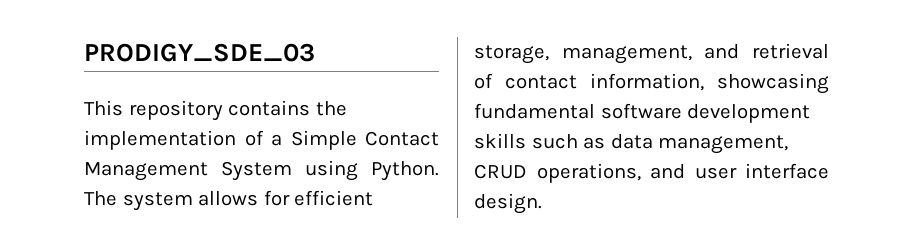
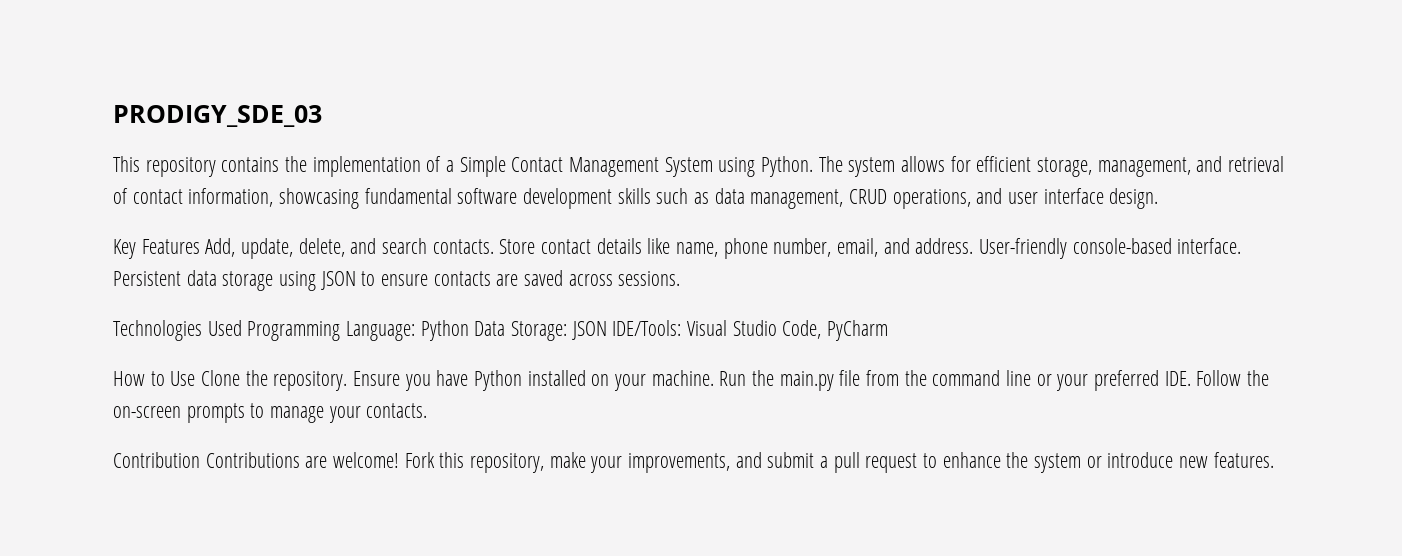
(542, 203) none -> [113,238,1242,259] [113,270,681,291] [113,320,889,341] [113,370,1270,391] [113,403,428,423] [113,452,1274,473] // Key Features Add, update, delete, and search contacts. Store contact details like name, phone number, email, and address. User-friendly console-based interface. Persistent data storage using JSON to ensure contacts are saved across sessions. // Technologies Used Programming Language: Python Data Storage: JSON IDE/Tools: Visual Studio Code, PyCharm // How to Use Clone the repository. Ensure you have Python installed on your machine. Run the main.py file from the command line or your preferred IDE. Follow the on-screen prompts to manage your contacts. // Contribution Contributions are welcome! Fork this repository, make your improvements, and submit a pull request to enhance the system or introduce new features.

